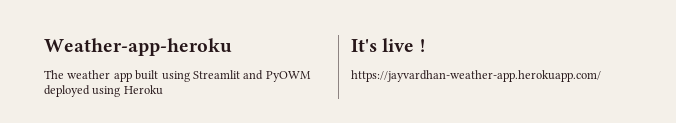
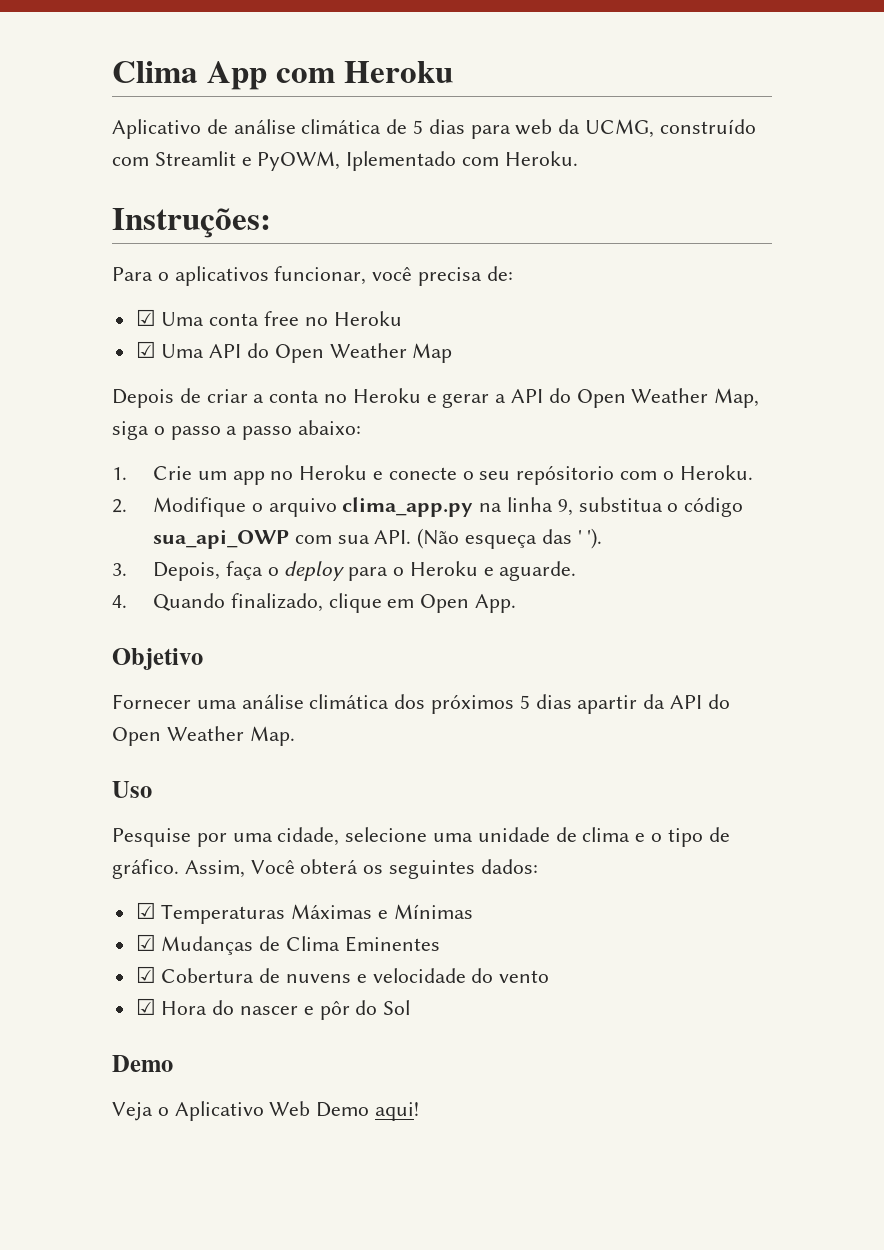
[44,38,232,56] [44,70,311,82] [44,85,163,97] [351,38,425,52] [351,70,601,82] Weather-app-heroku // The weather app built using Streamlit and PyOWM deployed using Heroku // It's live ! // https://jayvardhan-weather-app.herokuapp.com/ -> [112,61,453,90] [112,119,756,139] [112,151,578,171] [112,208,271,238] [112,266,513,286] [135,309,402,326] [135,341,453,363] [112,388,760,408] [112,420,362,440] [112,465,753,485] [112,497,744,517] [152,528,603,549] [112,561,577,581] [112,593,516,613] [112,648,203,670] [112,694,730,714] [112,726,295,746] [112,781,152,798] [112,827,730,847] [112,859,538,879] [135,902,473,924] [135,934,440,955] [135,966,550,983] [135,998,411,1020] [112,1055,173,1072] [112,1101,420,1121] Clima App com Heroku // Aplicativo de análise climática de 5 dias para web da UCMG, construído com Streamlit e PyOWM, Iplementado com Heroku. // Instruções: // Para o aplicativos funcionar, você precisa de: // ☑ Uma conta free no Heroku // ☑ Uma API do Open Weather Map // Depois de criar a conta no Heroku e gerar a API do Open Weather Map, siga o passo a passo abaixo: // 1. Crie um app no Heroku e conecte o seu repósitorio com o Heroku. // 2. Modifique o arquivo clima_app.py na linha 9, substitua o código sua_api_OWP com sua API. (Não esqueça das ' '). // 3. Depois, faça o deploy para o Heroku e aguarde. // 4. Quando finalizado, clique em Open App. // Objetivo // Fornecer uma análise climática dos próximos 5 dias apartir da API do Open Weather Map. // Uso // Pesquise por uma cidade, selecione uma unidade de clima e o tipo de gráfico. Assim, Você obterá os seguintes dados: // ☑ Temperaturas Máximas e Mínimas // ☑ Mudanças de Clima Eminentes // ☑ Cobertura de nuvens e velocidade do vento // ☑ Hora do nascer e pôr do Sol // Demo // Veja o Aplicativo Web Demo aqui!

